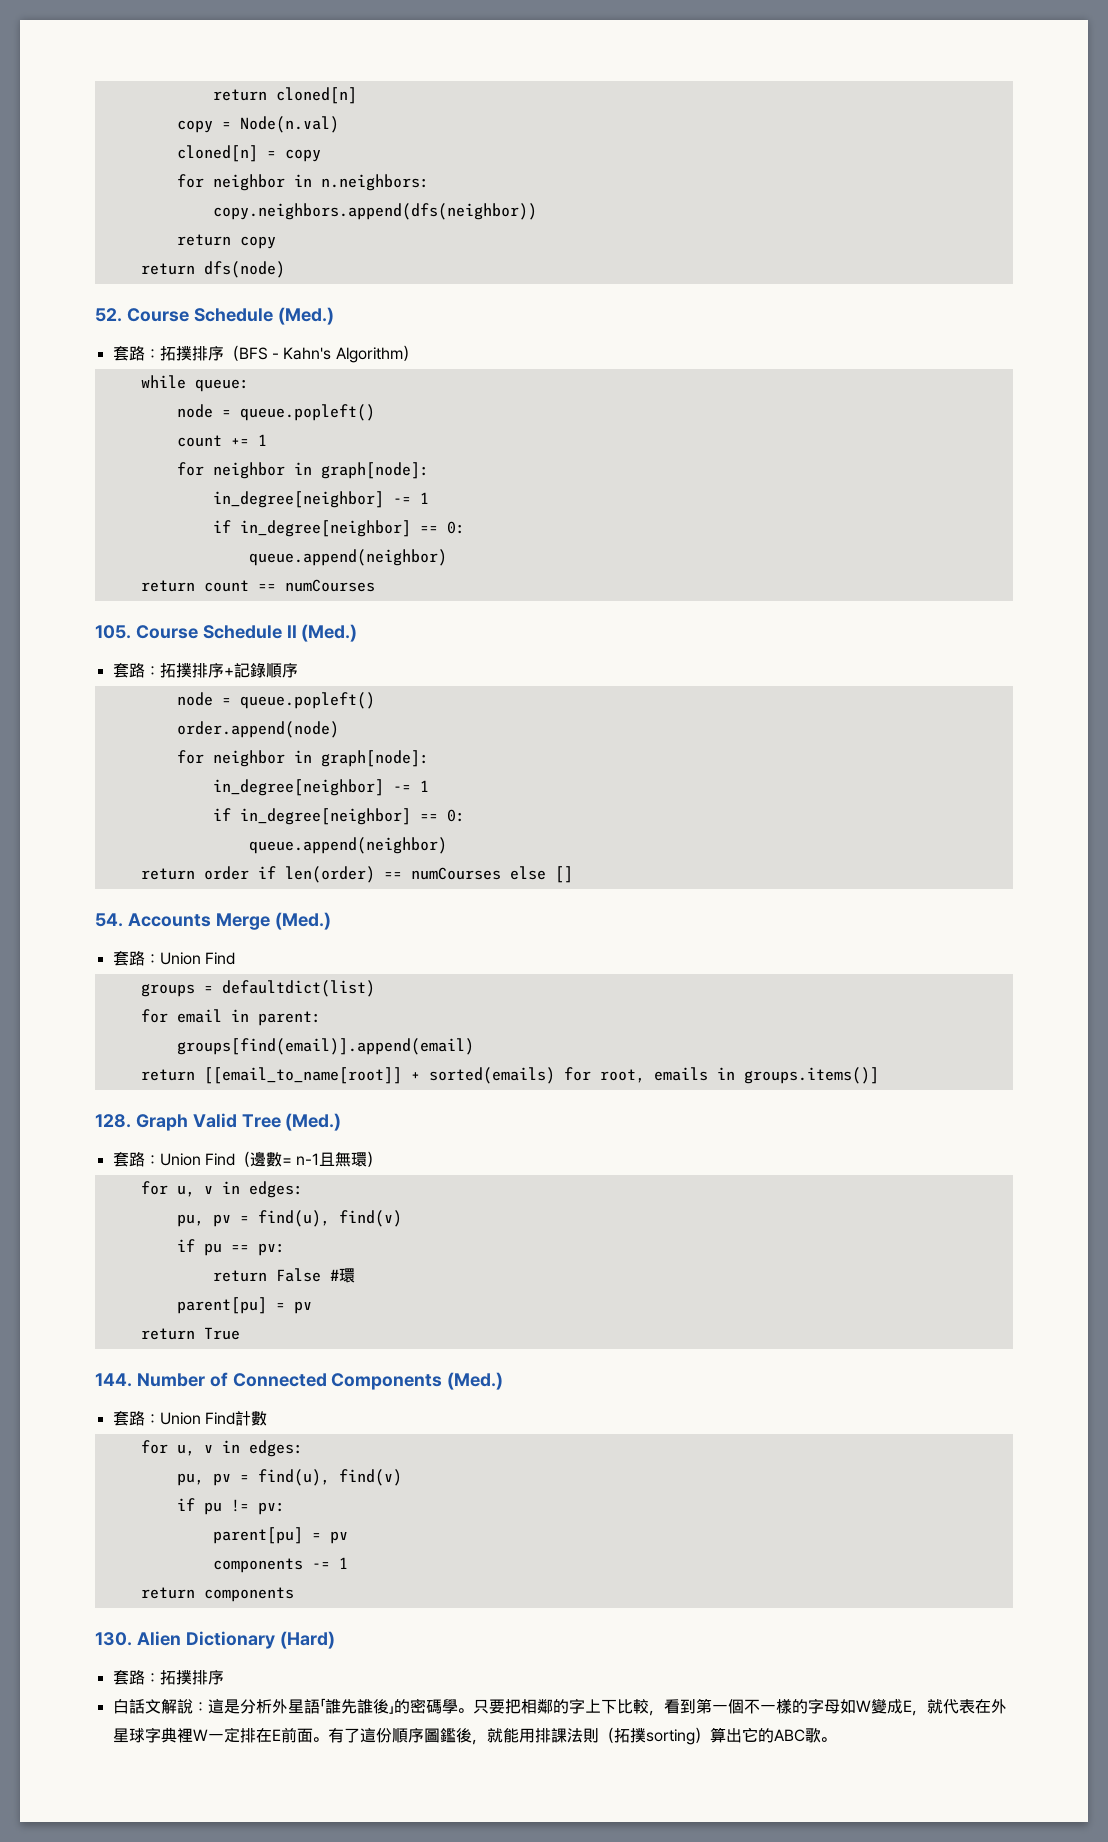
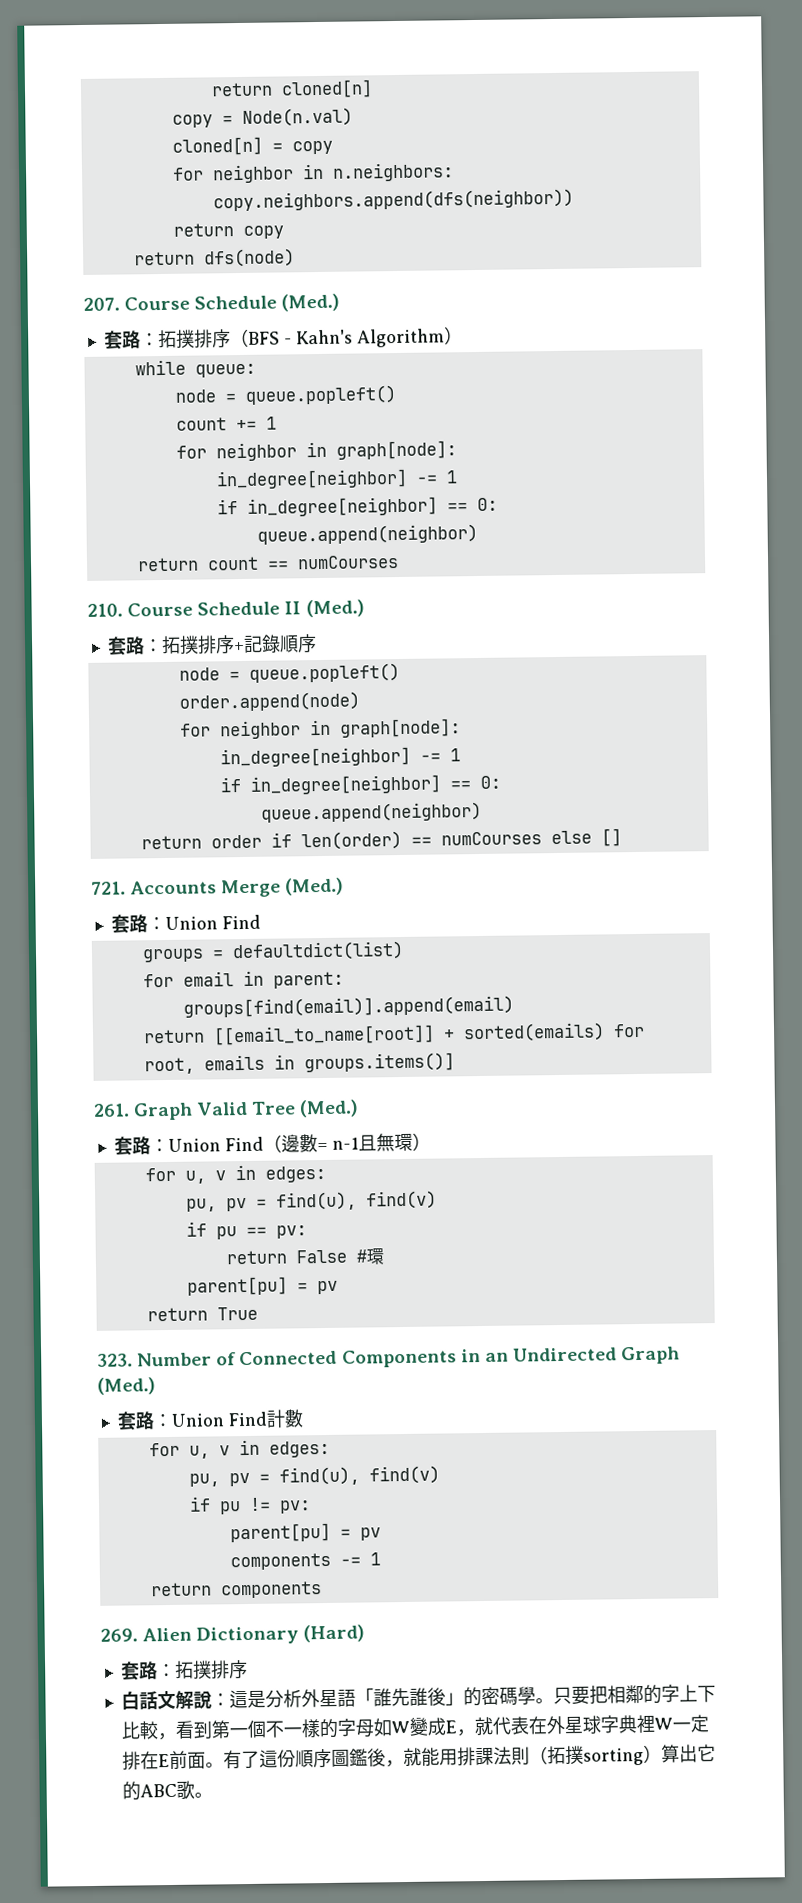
[95,308,122,322] 52. -> [83,297,120,311] 207.
[95,625,131,639] 105. -> [87,603,123,617] 210.
[95,913,123,927] 54. -> [91,881,126,895] 721.
[95,1114,131,1128] 128. -> [93,1103,130,1117] 261.
[95,1373,132,1387] 144. -> [97,1353,133,1367] 323.
(443, 1381) none -> [460,1346,681,1365] in an Undirected Graph
[95,1632,132,1646] 130. -> [100,1628,138,1642] 269.

